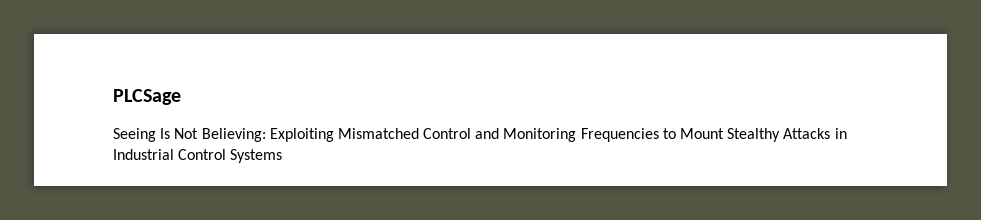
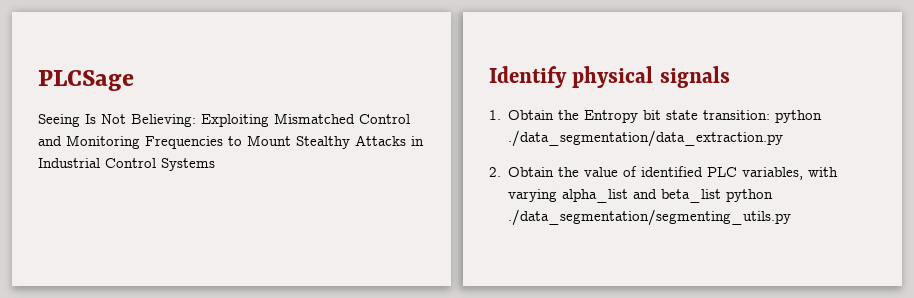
(283, 156) none -> [489,66,730,88] [489,110,823,123] [508,130,784,147] [489,166,839,180] [508,189,774,203] [508,209,792,226] // Identify physical signals // 1. Obtain the Entropy bit state transition: python ./data_segmentation/data_extraction.py // 2. Obtain the value of identified PLC variables, with varying alpha_list and beta_list python ./data_segmentation/segmenting_utils.py

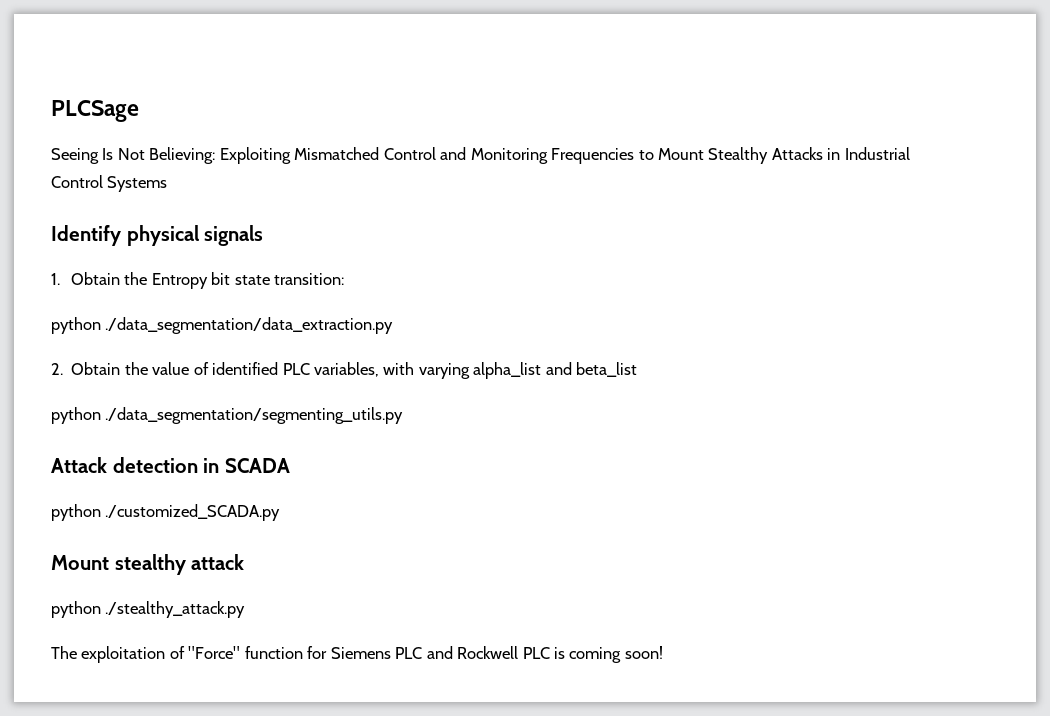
(771, 115) none -> (345, 279) //
(722, 196) none -> (638, 369) //
(792, 217) none -> [51,457,290,473] [51,504,281,521] [51,554,245,575] [51,601,246,618] [51,646,663,663] // Attack detection in SCADA // python ./customized_SCADA.py // Mount stealthy attack // python ./stealthy_attack.py // The exploitation of "Force" function for Siemens PLC and Rockwell PLC is coming soon!

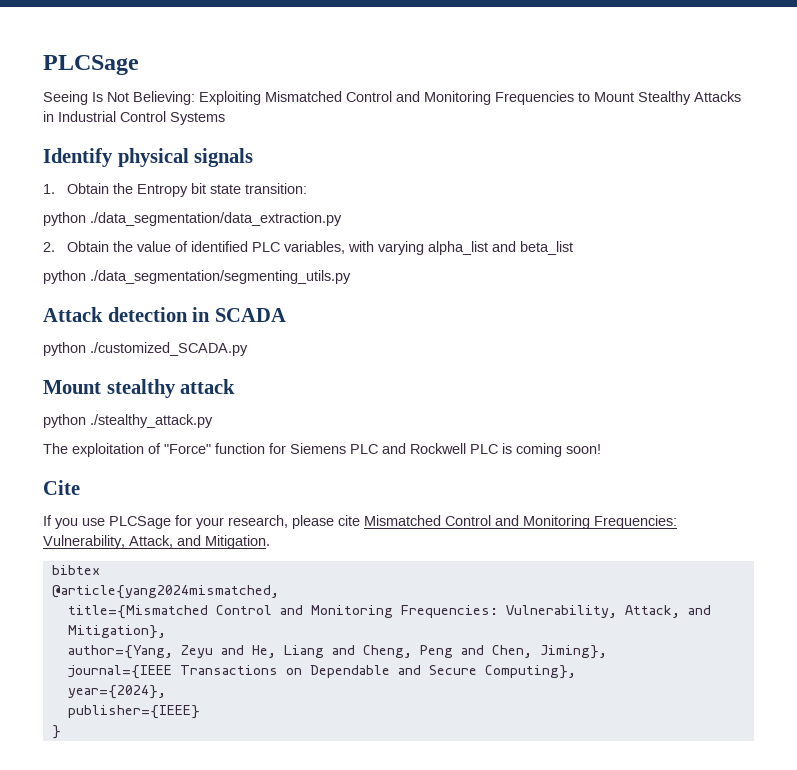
(663, 652) none -> [43,480,80,495] [43,515,677,529] [43,535,270,549] [51,565,100,575] [51,585,279,599] [67,605,711,619] [67,625,166,639] [67,645,607,659] [67,665,576,679] [67,685,166,699] [67,705,200,719] [51,725,61,739] // Cite // If you use PLCSage for your research, please cite Mismatched Control and Monitoring Frequencies: Vulnerability, Attack, and Mitigation. // bibtex // @article{yang2024mismatched, // title={Mismatched Control and Monitoring Frequencies: Vulnerability, Attack, and Mitigation}, // author={Yang, Zeyu and He, Liang and Cheng, Peng and Chen, Jiming}, // journal={IEEE Transactions on Dependable and Secure Computing}, // year={2024}, // publisher={IEEE} // }

